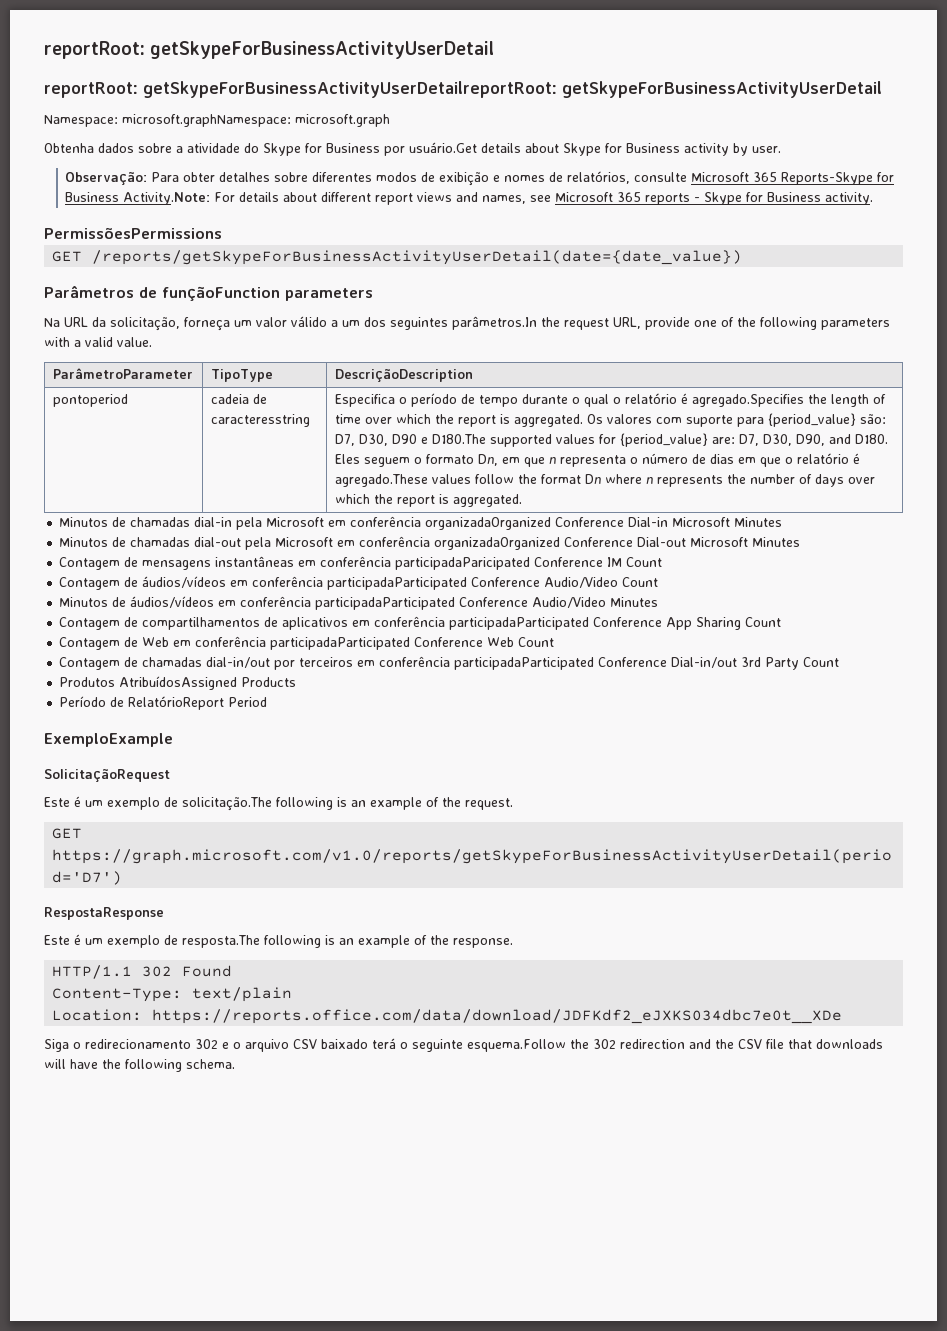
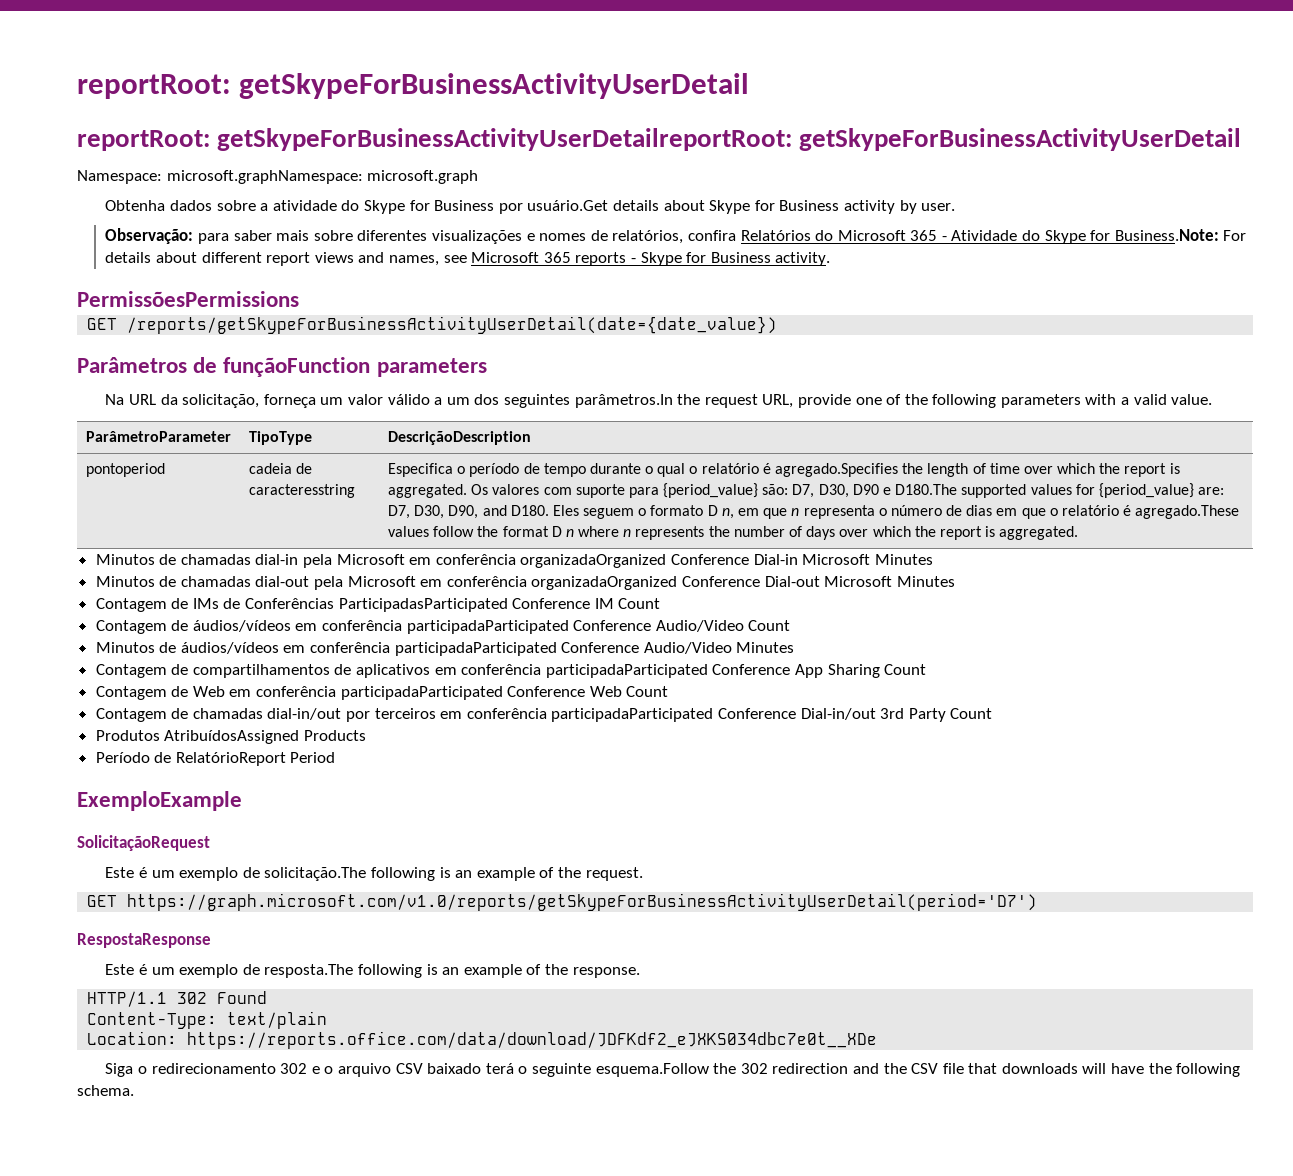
[151,171,895,186] [65,192,211,205] Para obter detalhes sobre diferentes modos de exibição e nomes de relatórios, consulte Microsoft 365 Reports-Skype for Business Activity.Note: -> [198,229,1219,244] para saber mais sobre diferentes visualizações e nomes de relatórios, confira Relatórios do Microsoft 365 - Atividade do Skype for Business.Note:
[477,454,498,466] Dn, -> [707,505,734,519] D n,
[584,474,601,484] Dn -> [551,526,574,537] D n
[142,556,531,570] mensagens instantâneas em conferência participadaParicipated -> [192,598,508,612] IMs de Conferências ParticipadasParticipated

